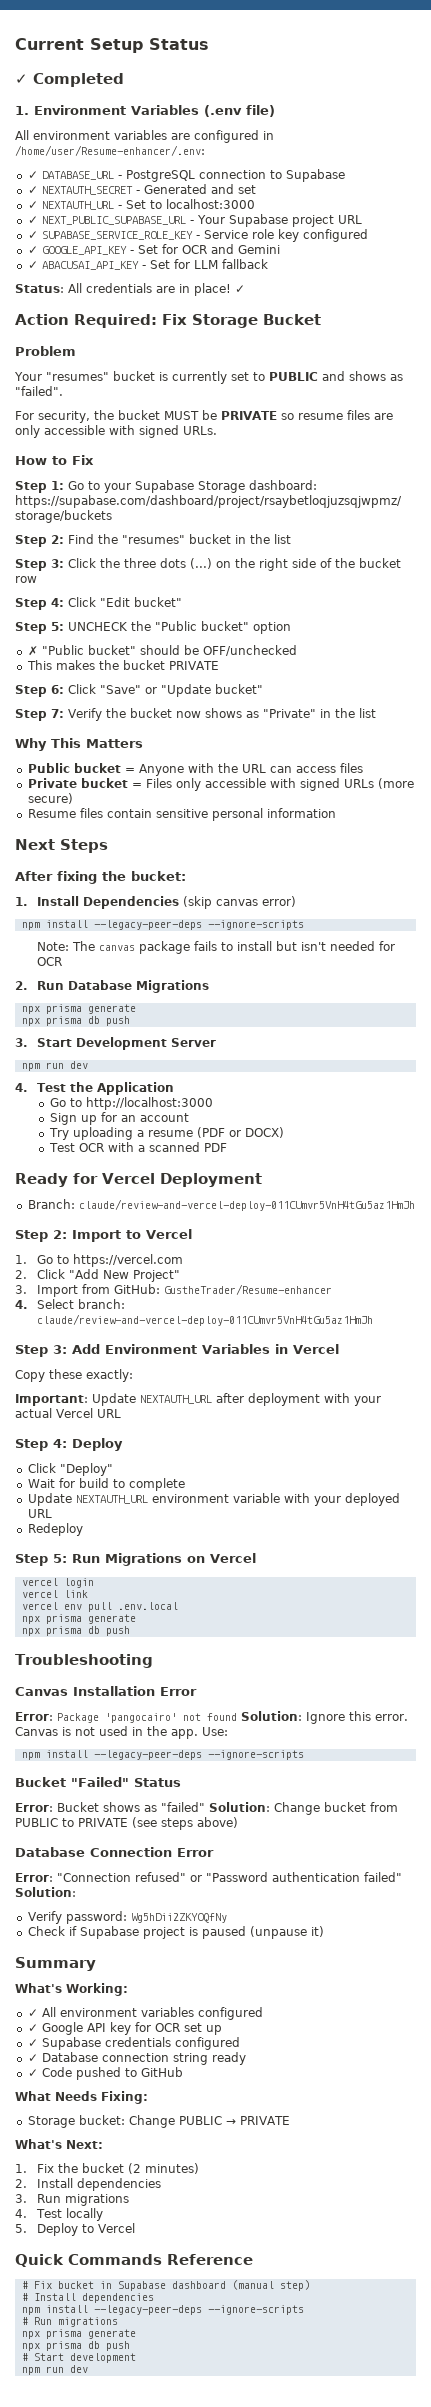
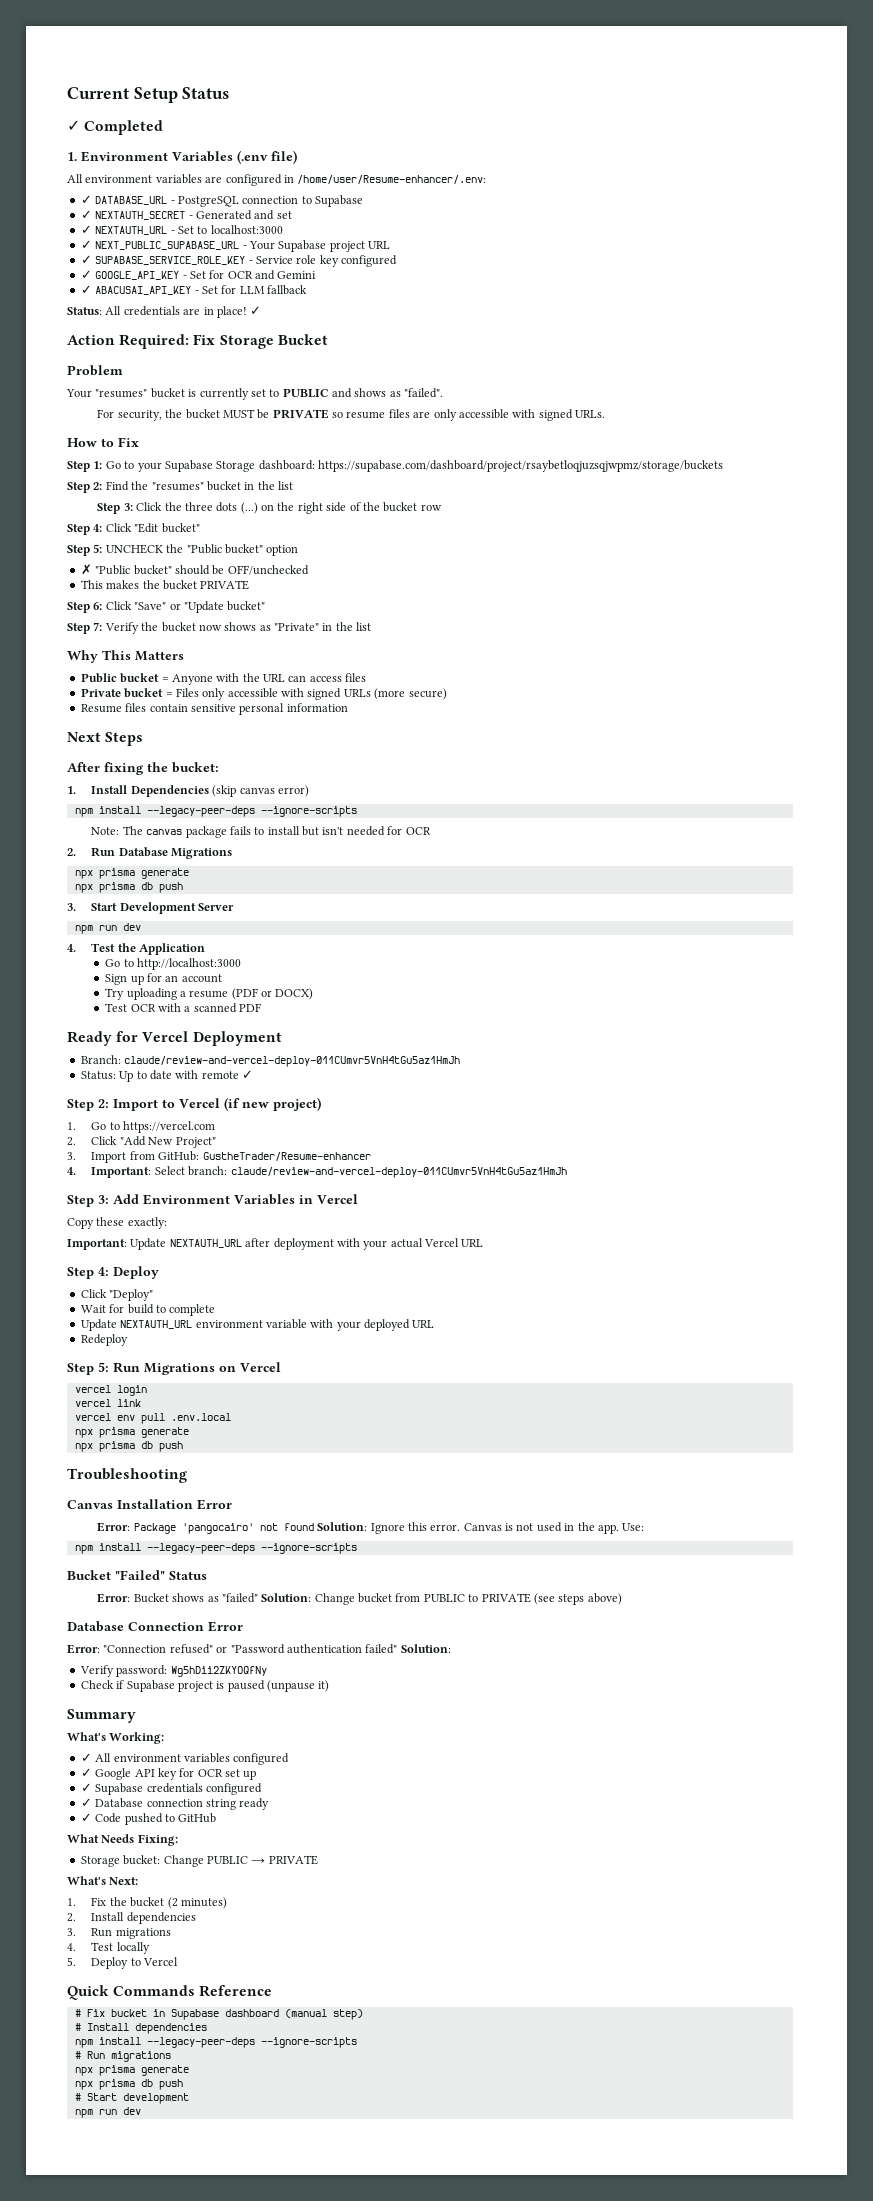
(415, 1205) none -> [80,1070,253,1082] // Status: Up to date with remote ✓
(192, 1234) none -> [224,1097,321,1111] (if new project)
(28, 1304) none -> [91,1167,152,1178] Important:

